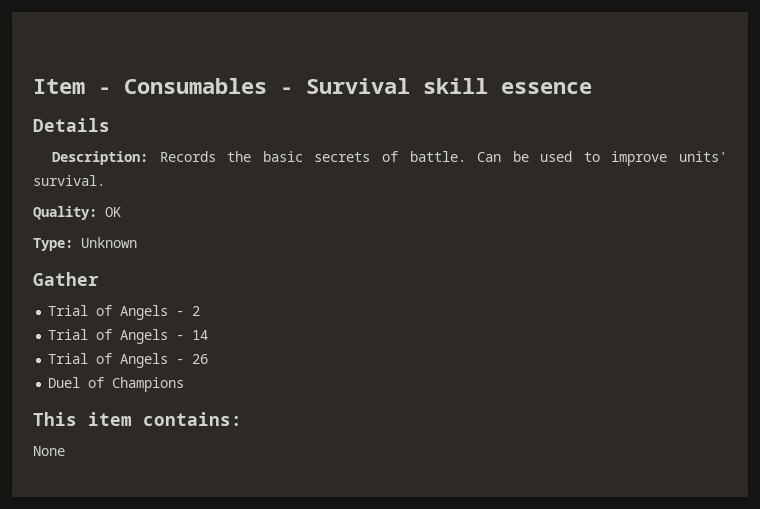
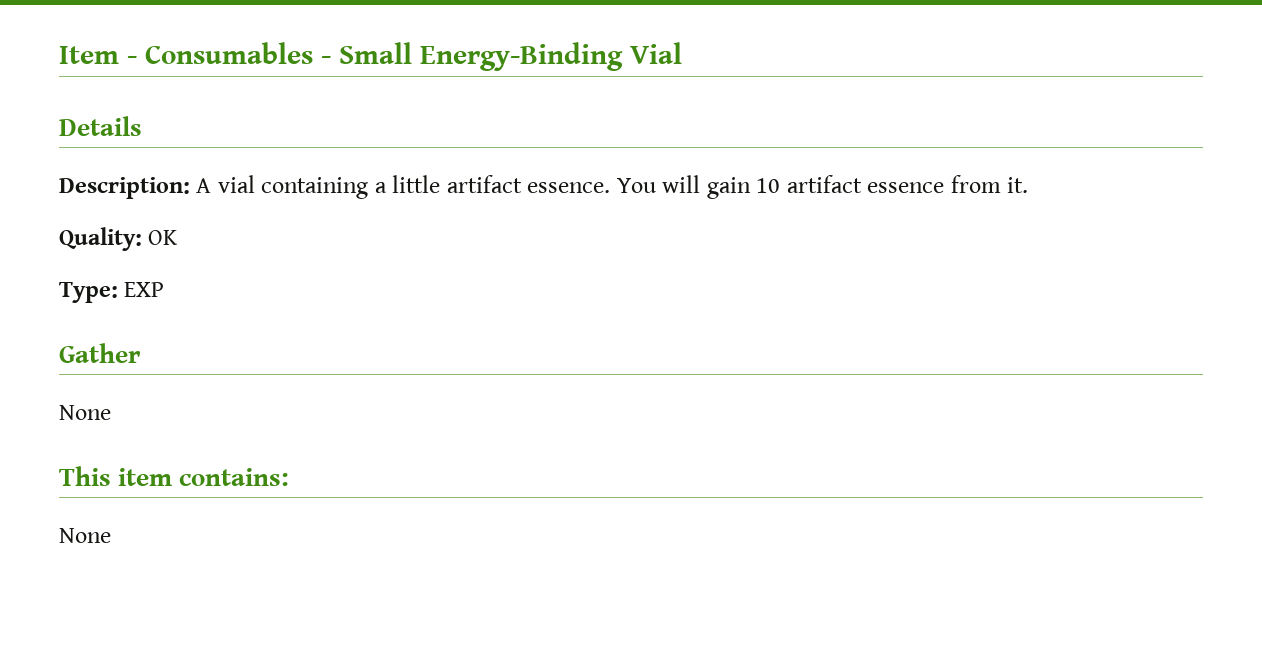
[306,78,592,94] Survival skill essence -> [339,42,682,71] Small Energy-Binding Vial
[159,151,728,166] [33,175,105,186] Records the basic secrets of battle. Can be used to improve units' survival. -> [196,175,1029,199] A vial containing a little artifact essence. You will gain 10 artifact essence from it.
[81,237,137,248] Unknown -> [124,282,165,297] EXP
[48,305,201,320] [48,329,209,344] [48,353,209,368] [48,377,185,392] // Trial of Angels - 2 // Trial of Angels - 14 // Trial of Angels - 26 // Duel of Champions -> [59,405,111,420] // None

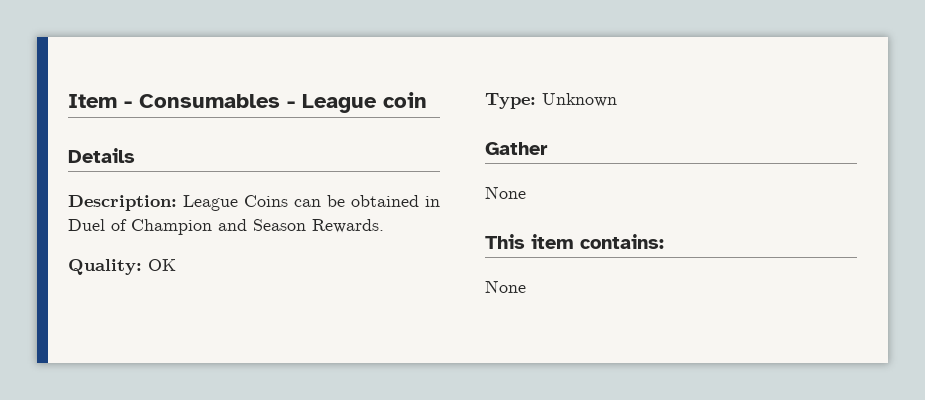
[339,42,682,71] Small Energy-Binding Vial -> [302,92,427,113] League coin
[196,175,1029,199] A vial containing a little artifact essence. You will gain 10 artifact essence from it. -> [183,195,440,211] [68,219,384,235] League Coins can be obtained in Duel of Champion and Season Rewards.
[124,282,165,297] EXP -> [542,93,617,107] Unknown

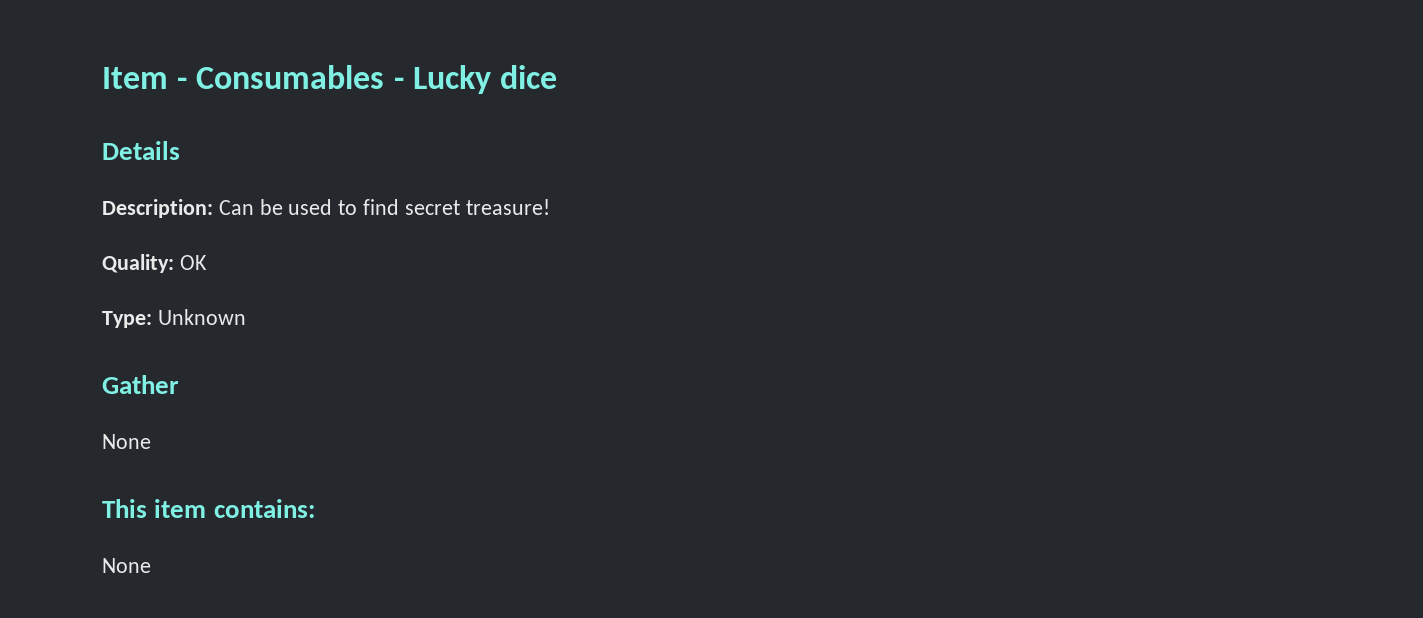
[302,92,427,113] League coin -> [412,65,557,94] Lucky dice
[183,195,440,211] [68,219,384,235] League Coins can be obtained in Duel of Champion and Season Rewards. -> [218,199,550,215] Can be used to find secret treasure!

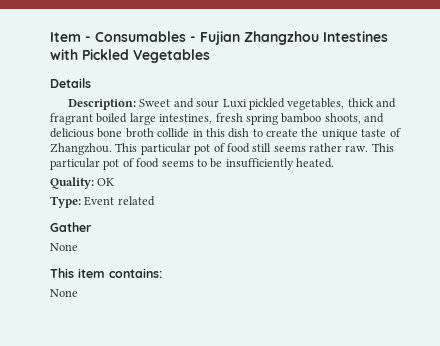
[412,65,557,94] [102,141,180,160] [102,199,550,218] Lucky dice // Details // Description: Can be used to find secret treasure! -> [200,31,388,45] [50,49,210,63] [50,78,91,88] [68,98,397,110] [50,113,384,125] [50,128,401,140] [50,143,394,155] [50,158,334,170] Fujian Zhangzhou Intestines with Pickled Vegetables // Details // Description: Sweet and sour Luxi pickled vegetables, thick and fragrant boiled large intestines, fresh spring bamboo shoots, and delicious bone broth collide in this dish to create the unique taste of Zhangzhou. This particular pot of food still seems rather raw. This particular pot of food seems to be insufficiently heated.
[157,309,246,325] Unknown -> [84,196,155,206] Event related

